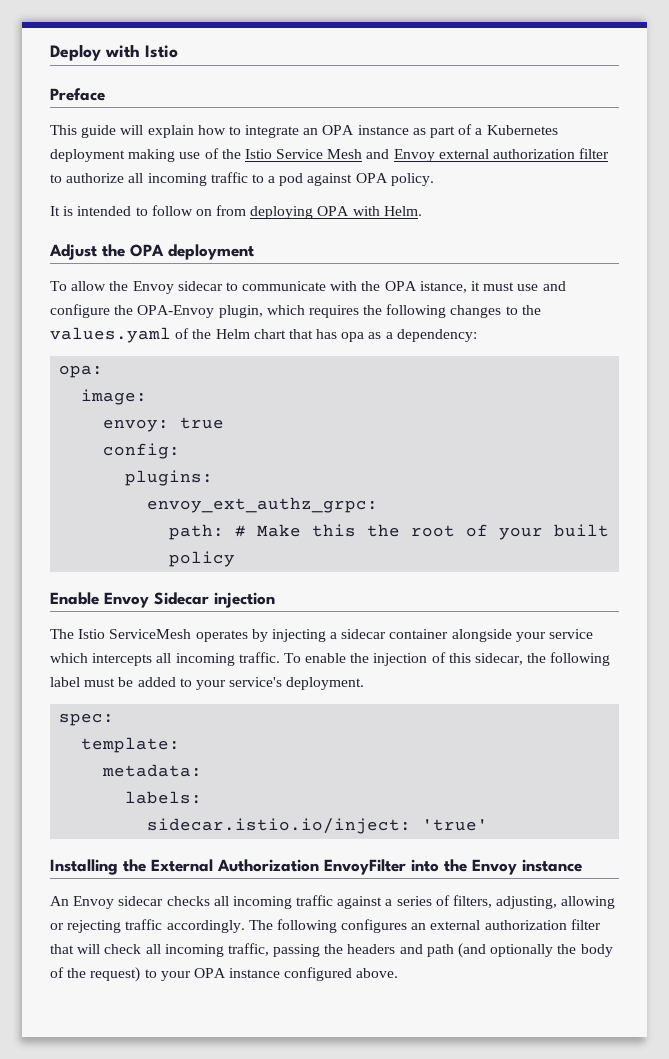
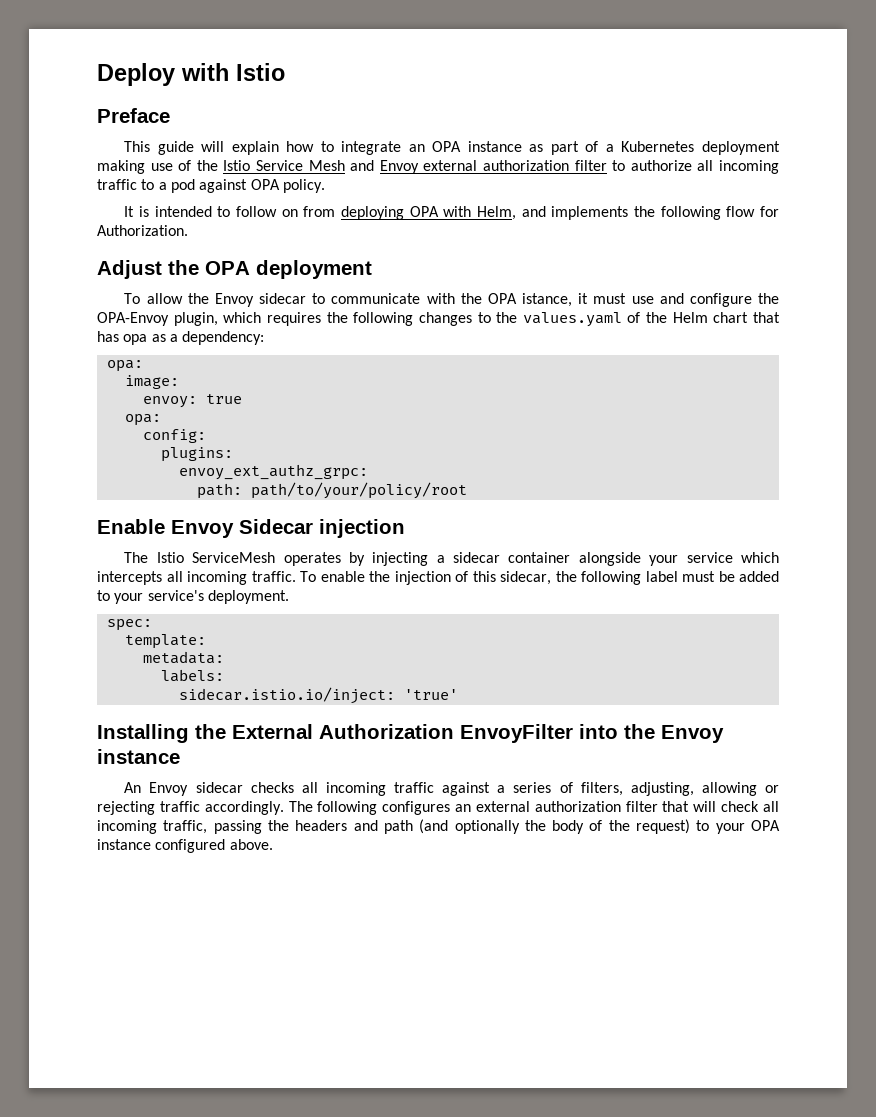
[383,206,422,216] Helm. -> [477,206,779,220] [97,225,188,236] Helm, and implements the following flow for Authorization.
(225, 423) none -> [124,414,161,426] // opa:
[235,524,610,540] [169,551,236,567] # Make this the root of your built policy -> [250,482,467,499] path/to/your/policy/root

